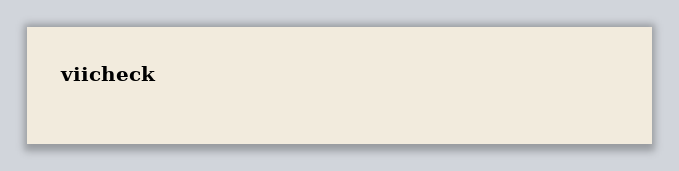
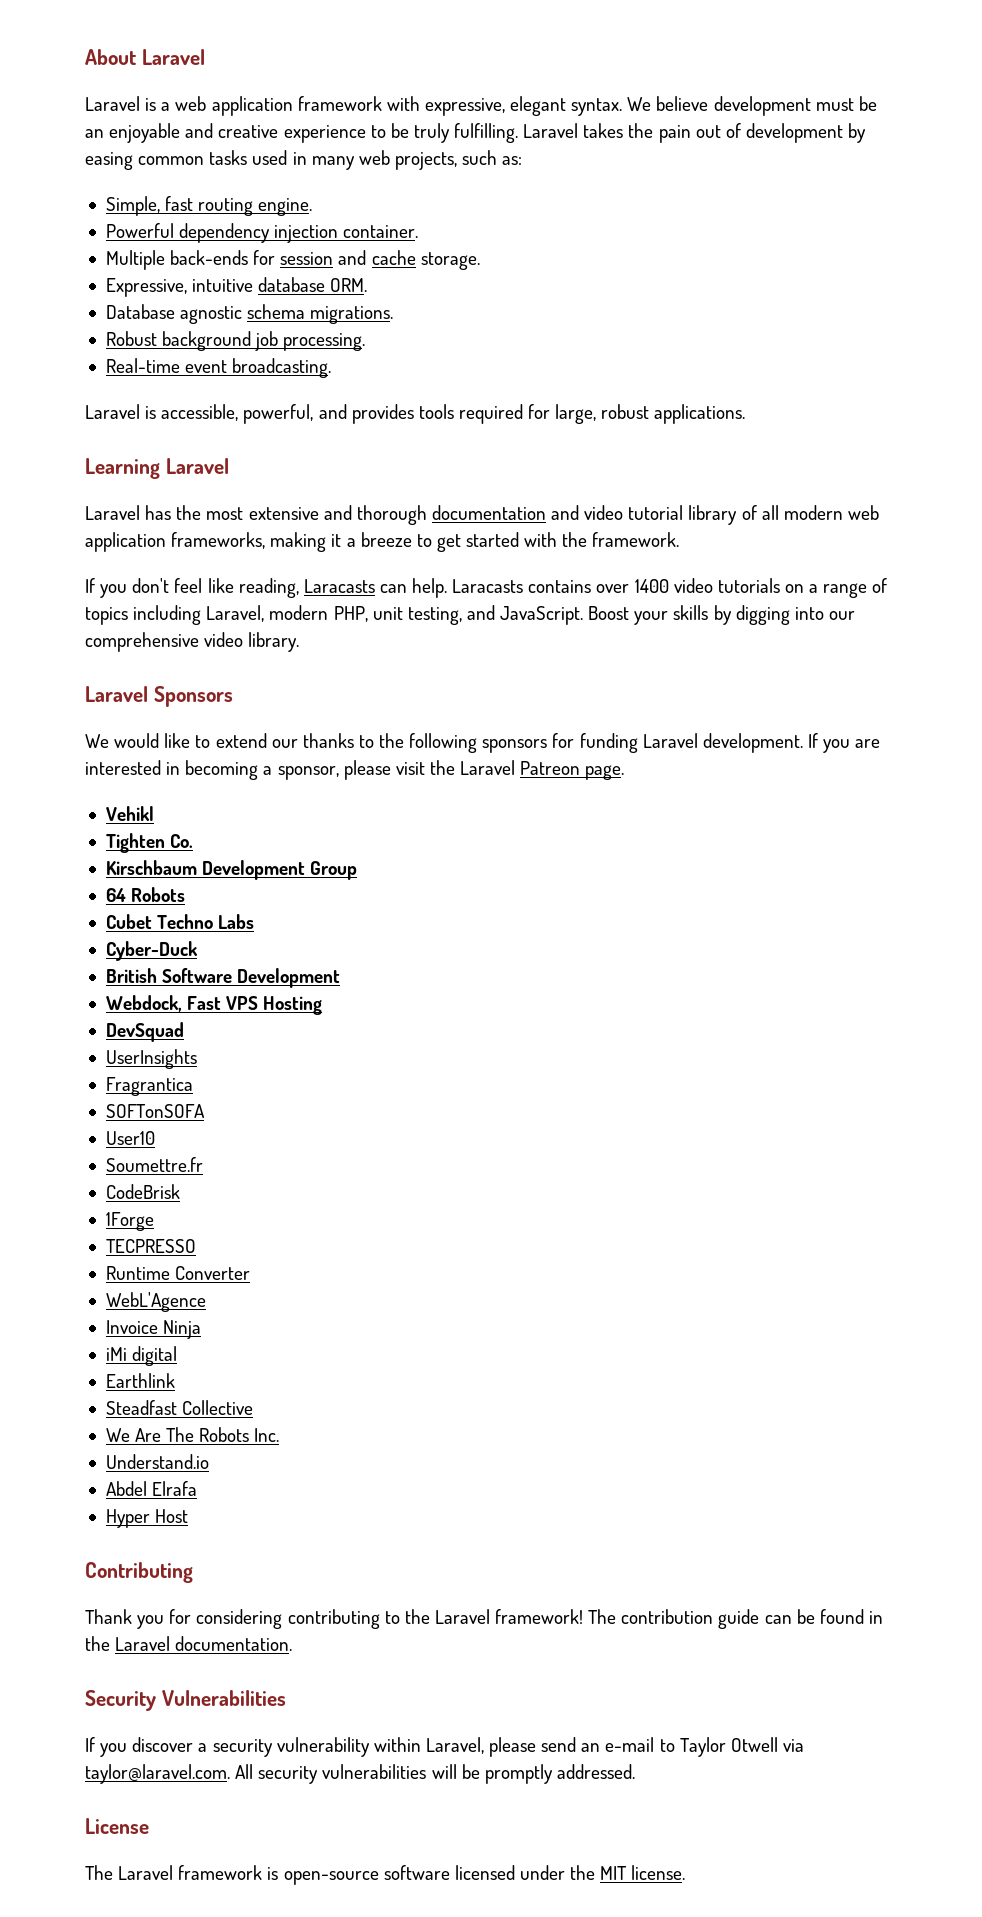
[60,66,156,81] viicheck -> [85,49,205,65] [85,96,877,116] [85,123,867,143] [85,150,523,170] [105,196,313,216] [105,223,419,243] [105,250,480,270] [105,277,368,297] [105,304,394,324] [105,331,366,351] [105,358,332,378] [85,404,746,424] [85,458,229,479] [85,505,879,525] [85,532,680,552] [85,578,888,598] [85,605,855,625] [85,632,300,652] [85,686,233,707] [85,733,881,753] [85,760,625,780] [105,806,154,821] [105,833,194,853] [105,860,358,880] [105,887,186,902] [105,914,255,929] [105,941,198,961] [105,968,341,988] [105,995,323,1015] [105,1022,184,1042] [105,1049,197,1069] [105,1077,193,1096] [105,1104,205,1118] [105,1131,155,1145] [105,1157,203,1172] [105,1184,180,1199] [105,1212,154,1231] [105,1239,196,1253] [105,1266,251,1280] [105,1292,206,1312] [105,1320,202,1339] [105,1346,178,1366] [105,1373,175,1388] [105,1400,254,1415] [105,1427,280,1442] [105,1454,209,1469] [105,1481,198,1496] [105,1509,189,1528] [85,1562,193,1583] [85,1609,883,1629] [85,1636,293,1651] [85,1690,286,1711] [85,1737,804,1757] [85,1764,635,1784] [85,1818,149,1834] [85,1865,686,1885] About Laravel // Laravel is a web application framework with expressive, elegant syntax. We believe development must be an enjoyable and creative experience to be truly fulfilling. Laravel takes the pain out of development by easing common tasks used in many web projects, such as: // Simple, fast routing engine. // Powerful dependency injection container. // Multiple back-ends for session and cache storage. // Expressive, intuitive database ORM. // Database agnostic schema migrations. // Robust background job processing. // Real-time event broadcasting. // Laravel is accessible, powerful, and provides tools required for large, robust applications. // Learning Laravel // Laravel has the most extensive and thorough documentation and video tutorial library of all modern web application frameworks, making it a breeze to get started with the framework. // If you don't feel like reading, Laracasts can help. Laracasts contains over 1400 video tutorials on a range of topics including Laravel, modern PHP, unit testing, and JavaScript. Boost your skills by digging into our comprehensive video library. // Laravel Sponsors // We would like to extend our thanks to the following sponsors for funding Laravel development. If you are interested in becoming a sponsor, please visit the Laravel Patreon page. // Vehikl // Tighten Co. // Kirschbaum Development Group // 64 Robots // Cubet Techno Labs // Cyber-Duck // British Software Development // Webdock, Fast VPS Hosting // DevSquad // UserInsights // Fragrantica // SOFTonSOFA // User10 // Soumettre.fr // CodeBrisk // 1Forge // TECPRESSO // Runtime Converter // WebL'Agence // Invoice Ninja // iMi digital // Earthlink // Steadfast Collective // We Are The Robots Inc. // Understand.io // Abdel Elrafa // Hyper Host // Contributing // Thank you for considering contributing to the Laravel framework! The contribution guide can be found in the Laravel documentation. // Security Vulnerabilities // If you discover a security vulnerability within Laravel, please send an e-mail to Taylor Otwell via taylor@laravel.com. All security vulnerabilities will be promptly addressed. // License // The Laravel framework is open-source software licensed under the MIT license.

